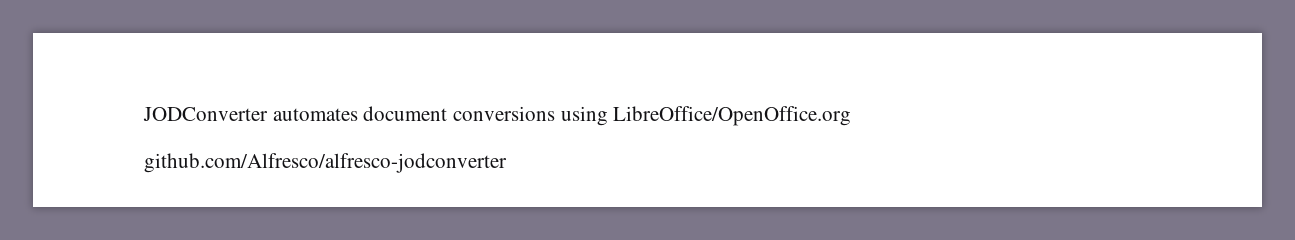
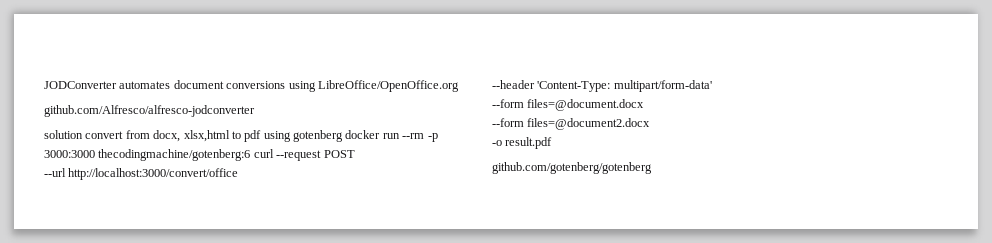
(507, 163) none -> [44,130,438,142] [44,149,355,161] [44,168,239,180] [492,80,712,92] [492,99,645,111] [492,118,651,130] [492,137,553,149] [492,162,652,174] // solution convert from docx, xlsx,html to pdf using gotenberg docker run --rm -p 3000:3000 thecodingmachine/gotenberg:6 curl --request POST // --url http://localhost:3000/convert/office // --header 'Content-Type: multipart/form-data' // --form files=@document.docx // --form files=@document2.docx // -o result.pdf // github.com/gotenberg/gotenberg

